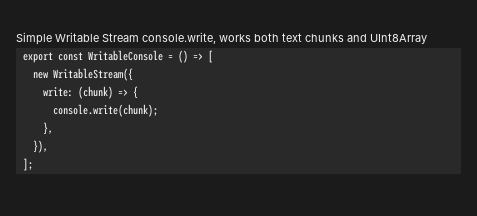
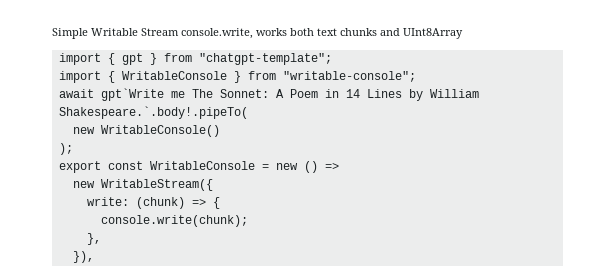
(427, 38) none -> [58,53,332,65] [58,71,416,83] [58,88,479,101] [58,106,248,119] [72,125,220,137] [58,143,73,155] // import { gpt } from "chatgpt-template"; // import { WritableConsole } from "writable-console"; // await gpt`Write me The Sonnet: A Poem in 14 Lines by William Shakespeare.`.body!.pipeTo( // new WritableConsole() // );
(173, 57) none -> [275,163,298,170] new
[207,50,213,63] [ -> (339, 166) none
[22,158,33,171] // ]; -> (94, 257) none

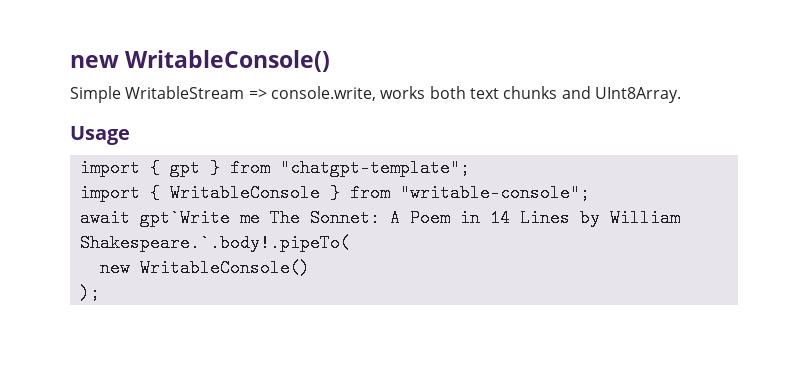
[52,28,179,39] Simple Writable Stream -> [70,50,331,72] [70,86,267,103] new WritableConsole() // Simple WritableStream =>
[403,28,463,39] UInt8Array -> [594,87,681,103] [70,126,130,145] UInt8Array. // Usage
[58,161,339,173] [72,179,213,191] [86,197,220,209] [100,215,248,227] [86,233,101,245] [72,251,94,263] // export const WritableConsole = new () => // new WritableStream({ // write: (chunk) => { // console.write(chunk); // }, // }), -> (100, 293) none

